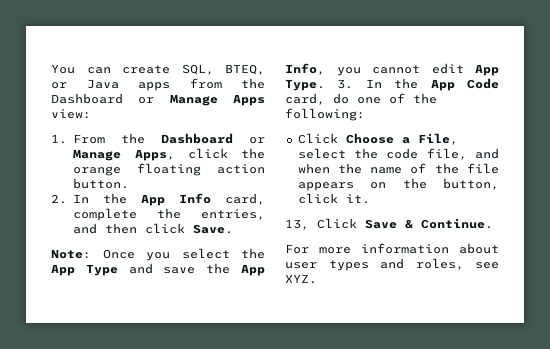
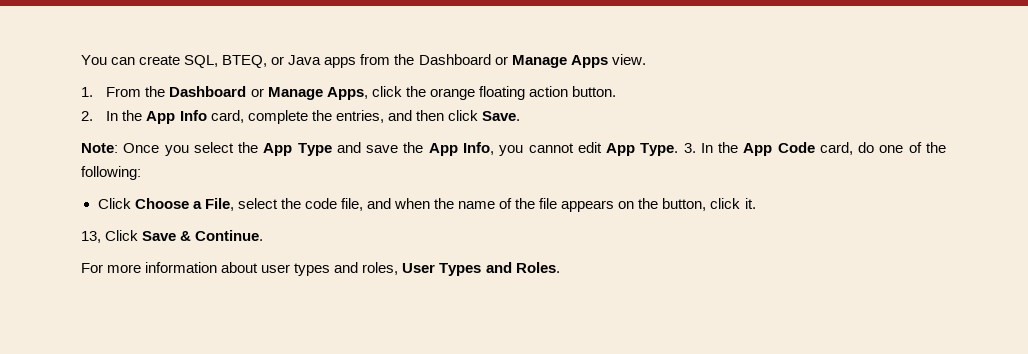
[51,109,91,119] view: -> [611,54,646,65] view.
[475,262,499,269] [285,274,317,284] see XYZ. -> [402,262,560,276] User Types and Roles.

